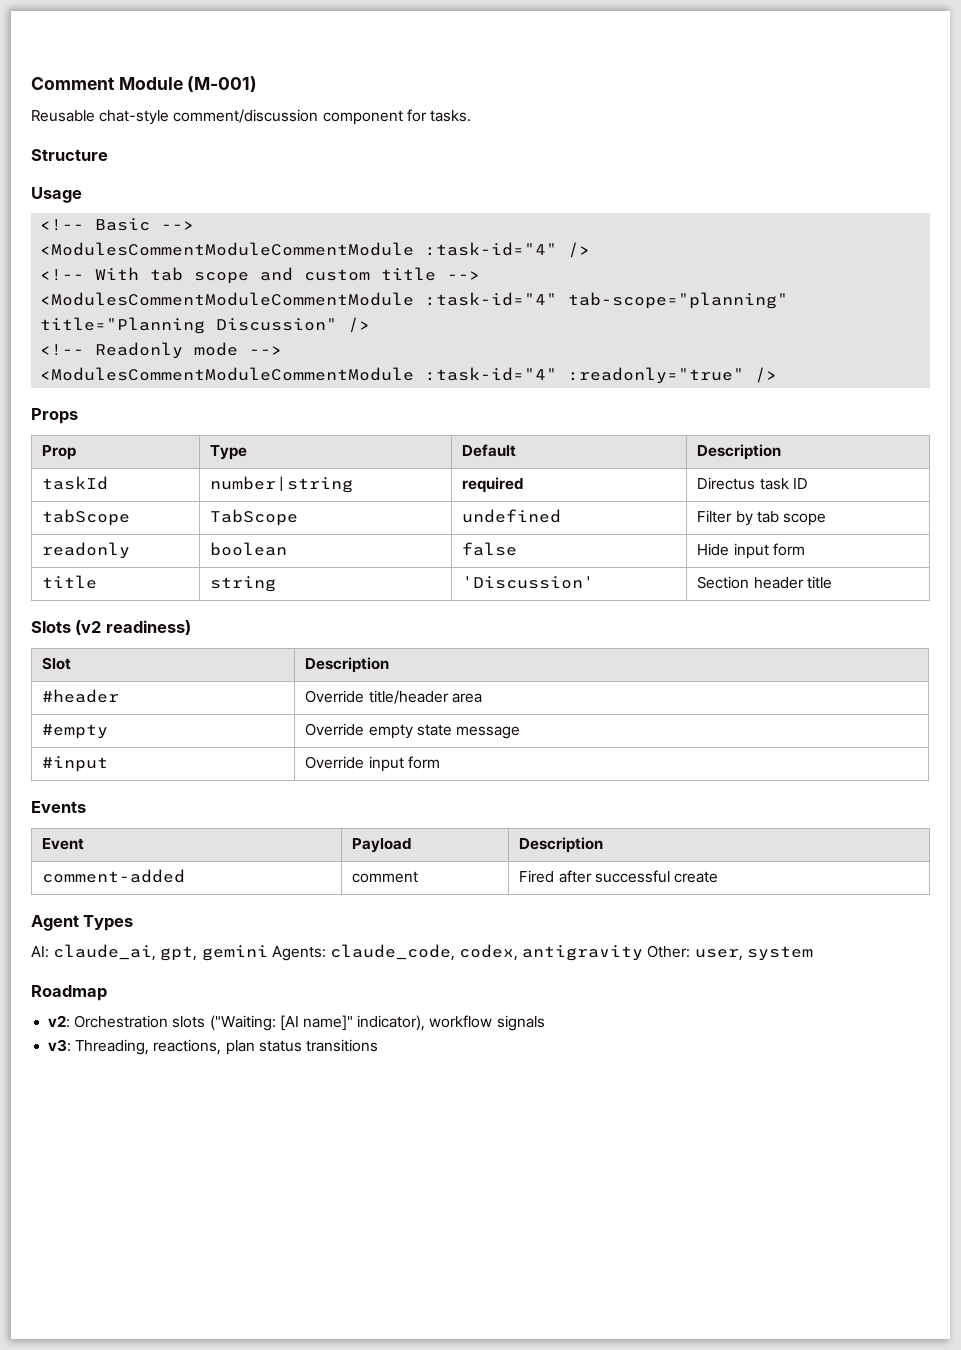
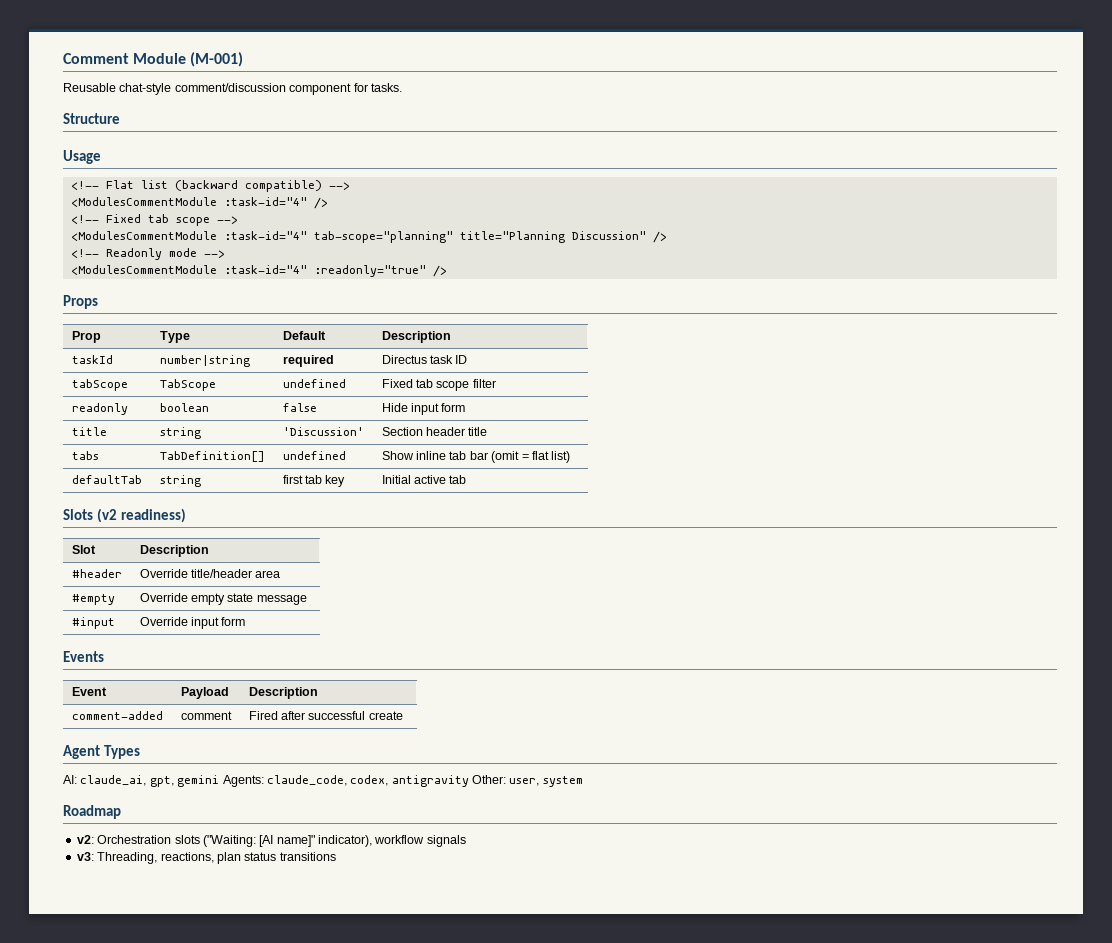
[95,218,195,231] [40,242,415,256] Basic --> // <ModulesCommentModuleCommentModule -> [105,180,350,192] [70,197,217,207] Flat list (backward compatible) --> // <ModulesCommentModule
[95,267,481,284] [40,292,415,306] With tab scope and custom title --> // <ModulesCommentModuleCommentModule -> [105,214,238,226] [70,231,217,241] Fixed tab scope --> // <ModulesCommentModule
[40,367,415,381] <ModulesCommentModuleCommentModule -> [70,265,217,275] <ModulesCommentModule
[697,510,826,526] Filter by tab scope -> [381,379,496,391] Fixed tab scope filter
(832, 582) none -> [71,451,99,460] [159,451,265,462] [282,451,346,460] [381,451,571,463] [71,475,142,484] [159,475,201,487] [282,475,346,487] [381,475,467,484] // tabs | TabDefinition[] | undefined | Show inline tab bar (omit = flat list) // defaultTab | string | first tab key | Initial active tab

